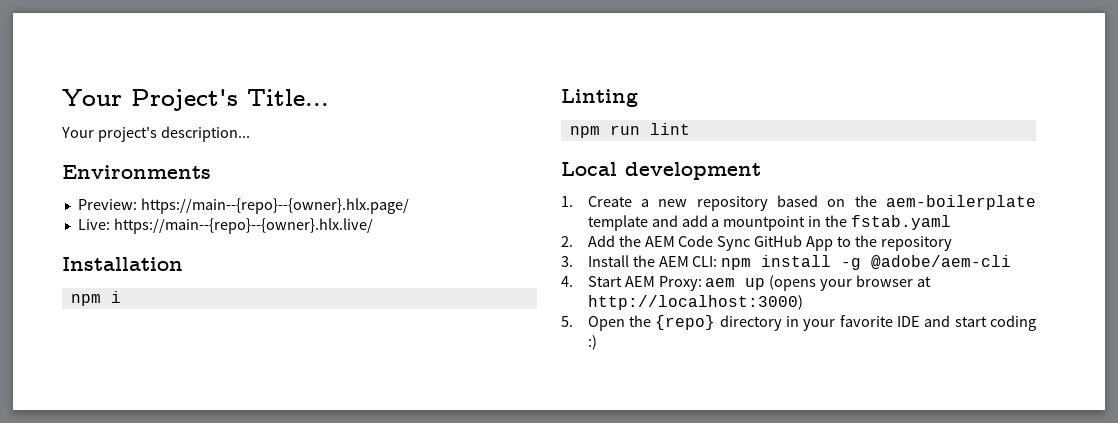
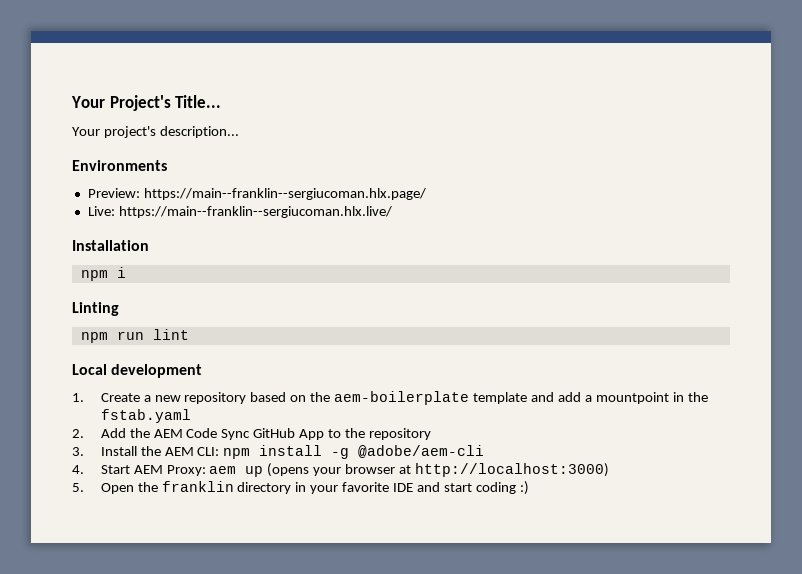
[140,198,409,214] https://main--{repo}--{owner}.hlx.page/ -> [143,188,426,200] https://main--franklin--sergiucoman.hlx.page/
[113,218,373,234] https://main--{repo}--{owner}.hlx.live/ -> [118,206,392,218] https://main--franklin--sergiucoman.hlx.live/
[655,315,716,330] {repo} -> [161,481,234,492] franklin

